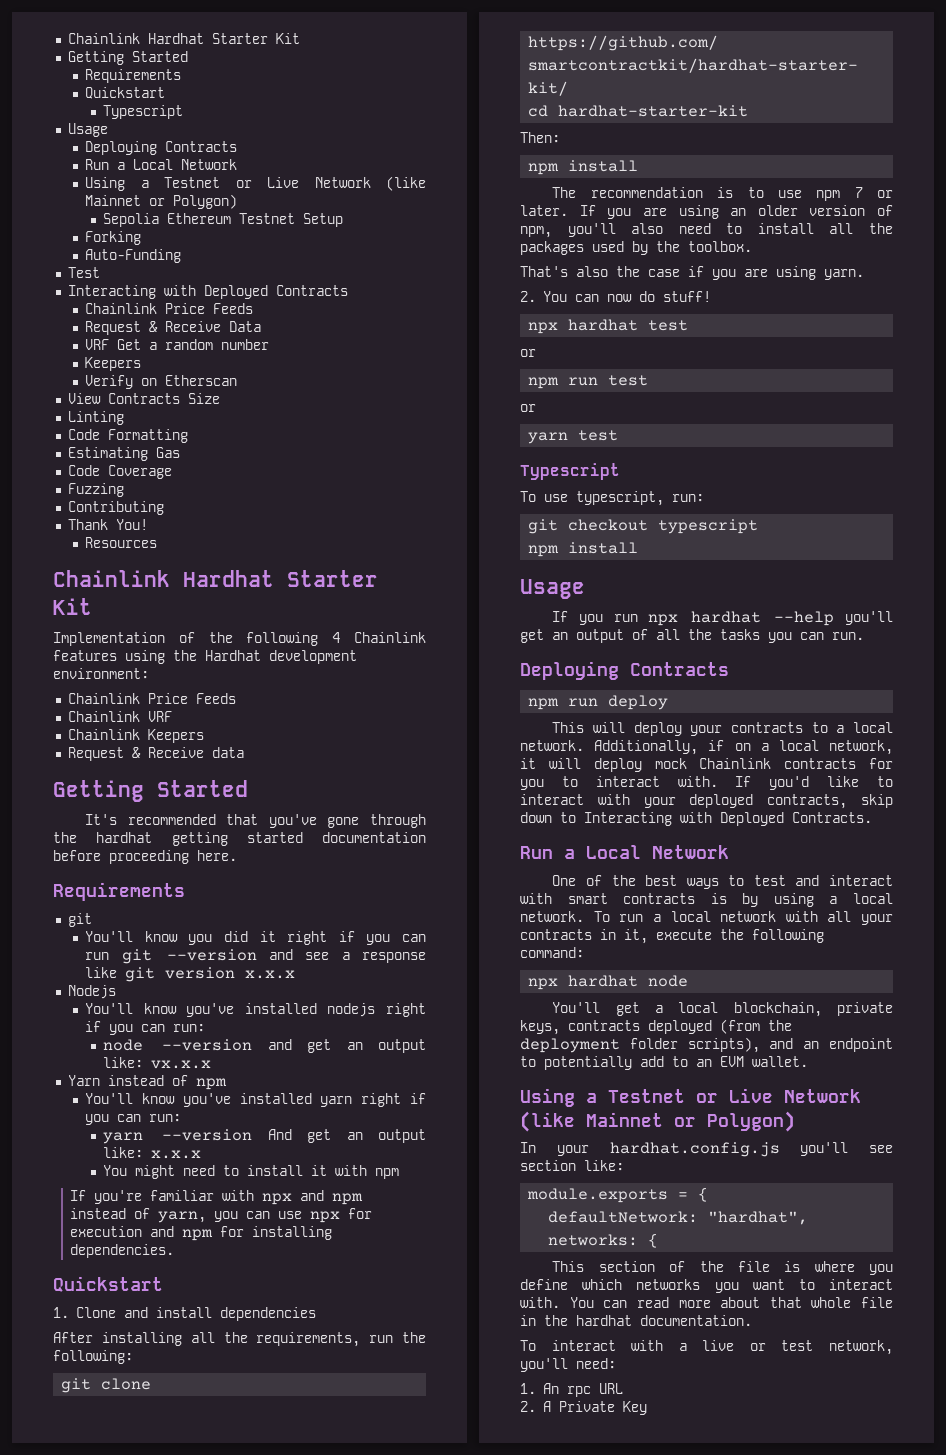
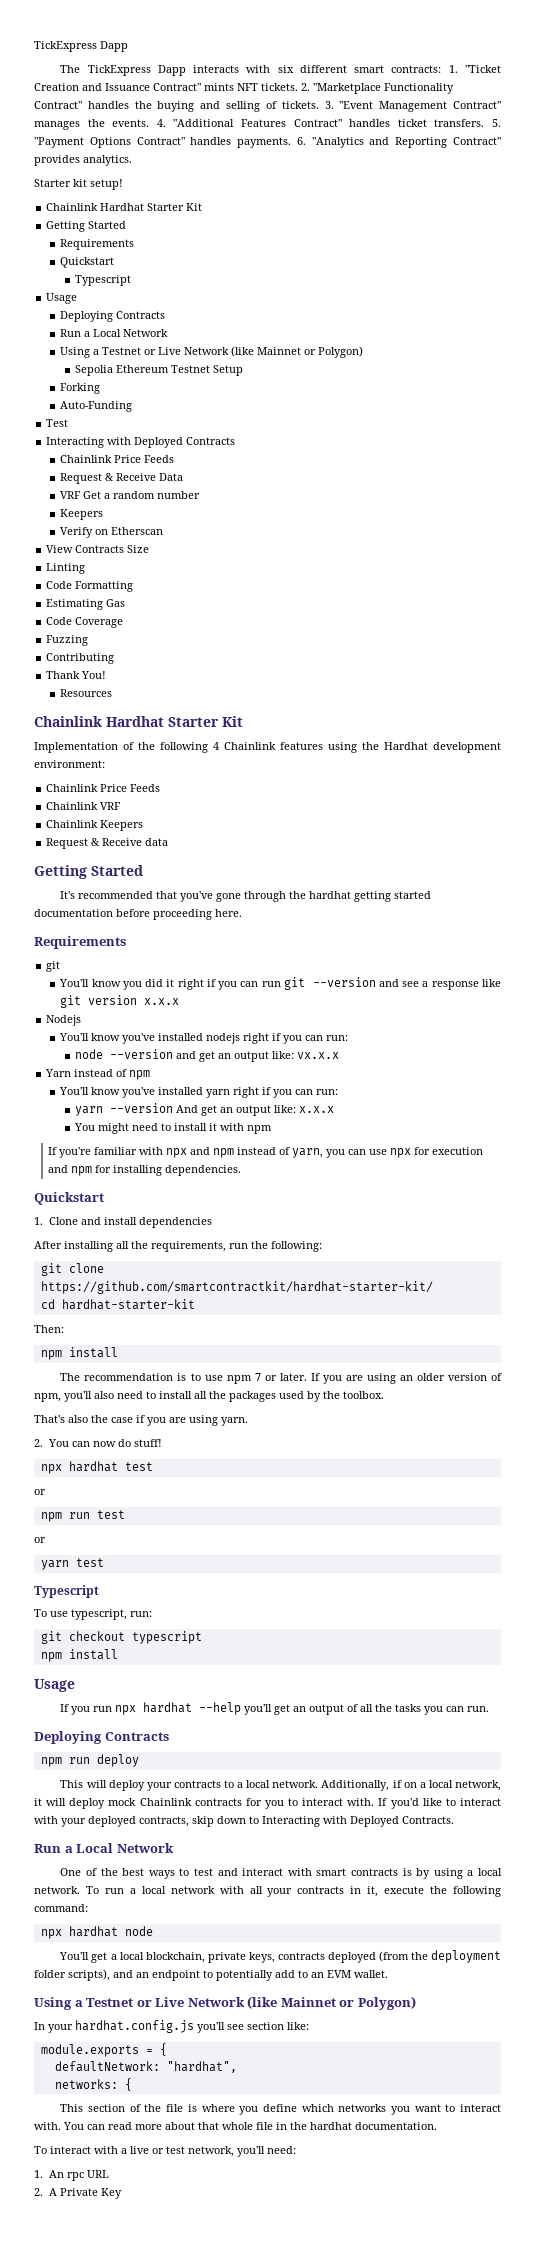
(67, 38) none -> [34,41,128,52] [60,65,501,76] [34,83,454,94] [34,101,501,112] [34,119,502,130] [34,137,501,148] [34,155,132,166] [34,179,123,190] TickExpress Dapp // The TickExpress Dapp interacts with six different smart contracts: 1. "Ticket Creation and Issuance Contract" mints NFT tickets. 2. "Marketplace Functionality Contract" handles the buying and selling of tickets. 3. "Event Management Contract" manages the events. 4. "Additional Features Contract" handles ticket transfers. 5. "Payment Options Contract" handles payments. 6. "Analytics and Reporting Contract" provides analytics. // Starter kit setup! //

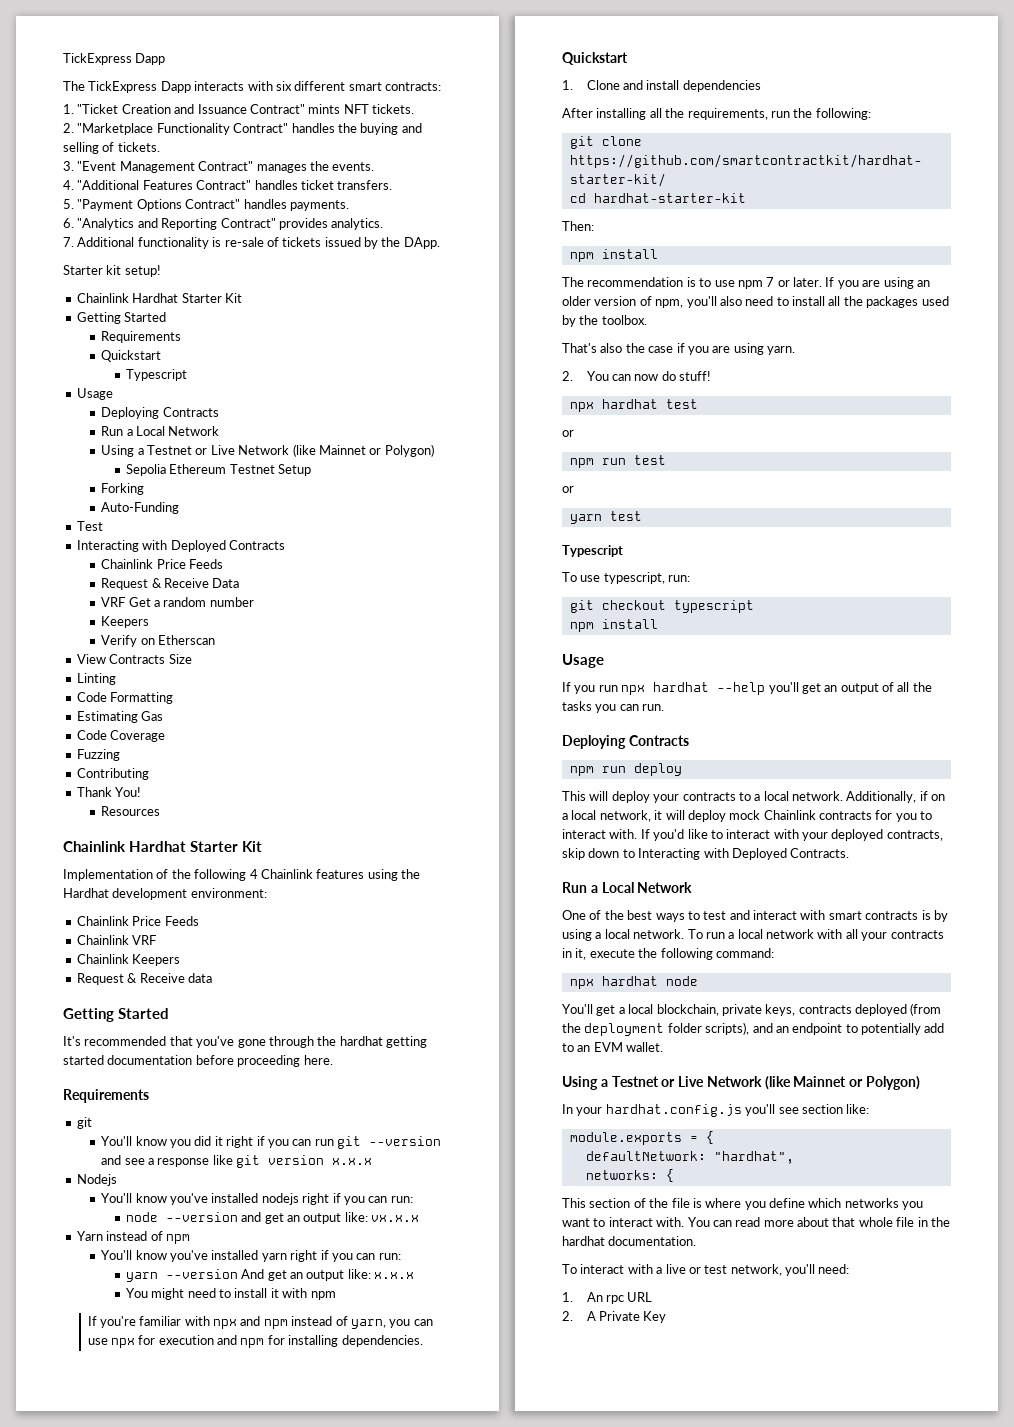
(442, 69) none -> (441, 86) //
(298, 87) none -> (414, 109) //
(319, 105) none -> (160, 147) //
(150, 123) none -> (375, 166) //
(485, 123) none -> (393, 185) //
(292, 142) none -> (349, 205) //
(132, 160) none -> [63,237,440,249] // 7. Additional functionality is re-sale of tickets issued by the DApp.

